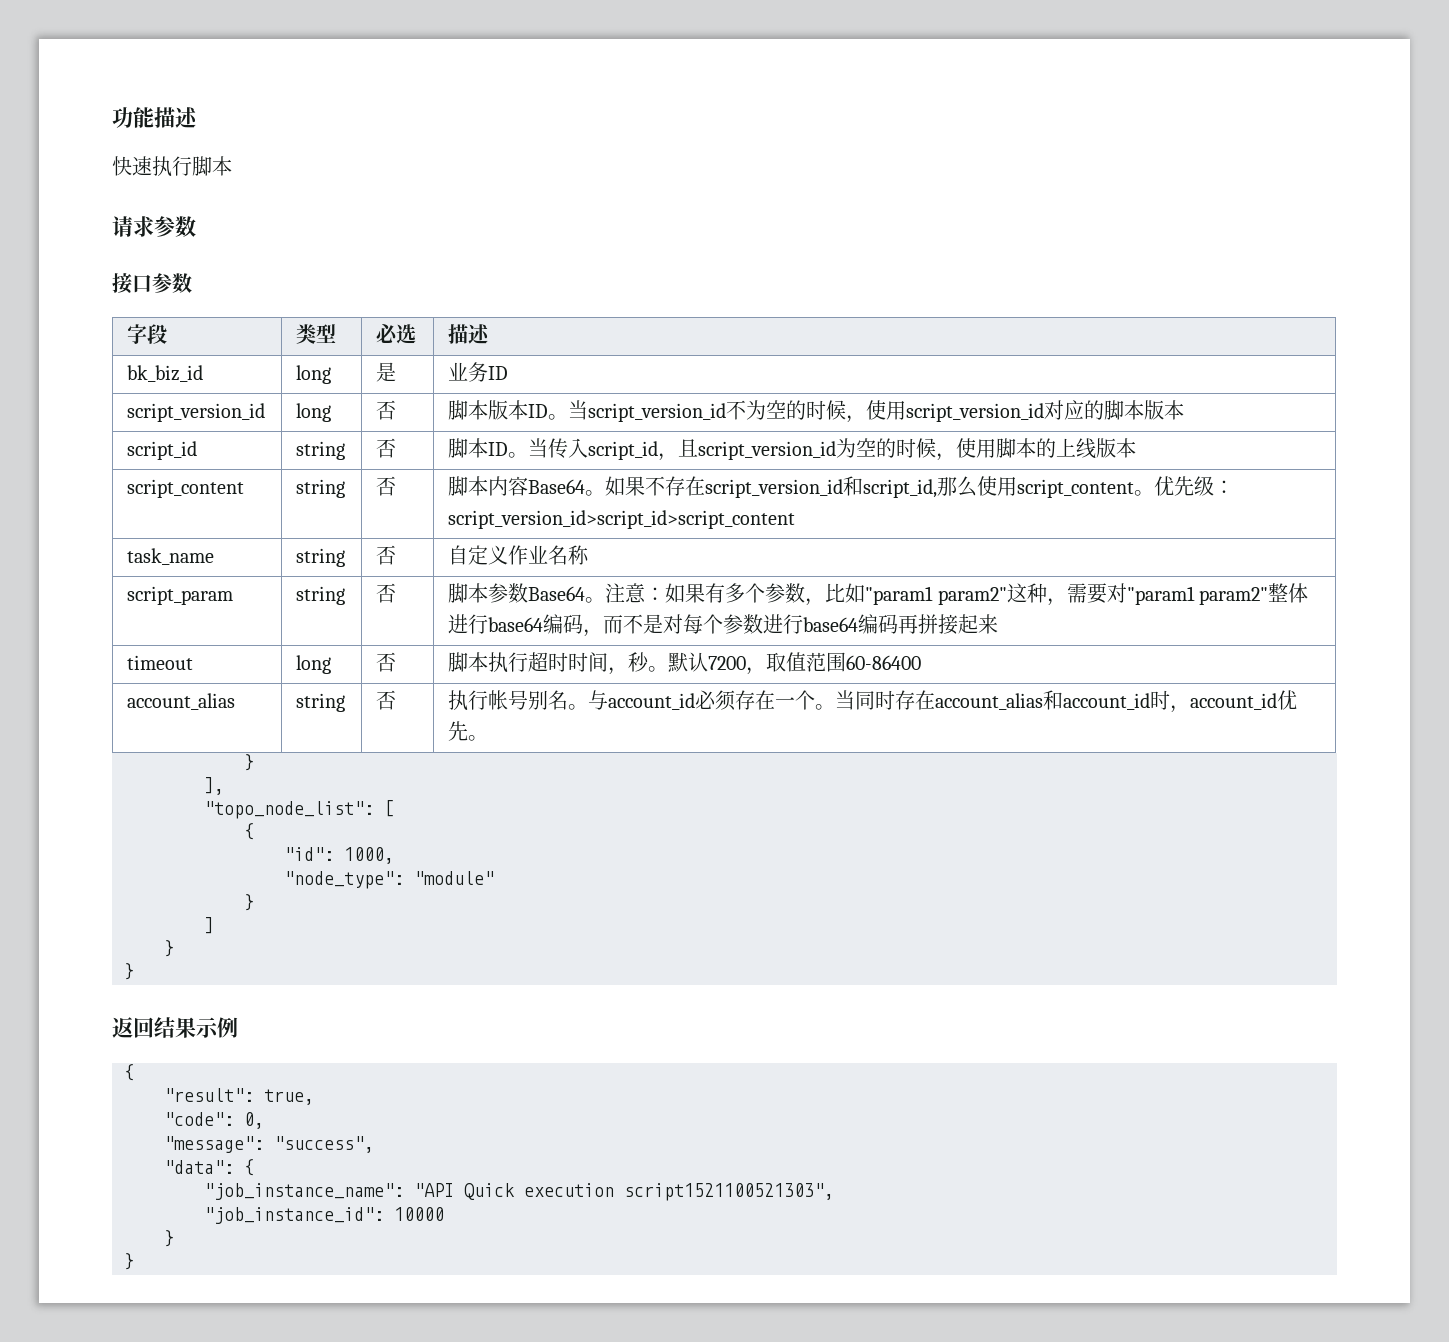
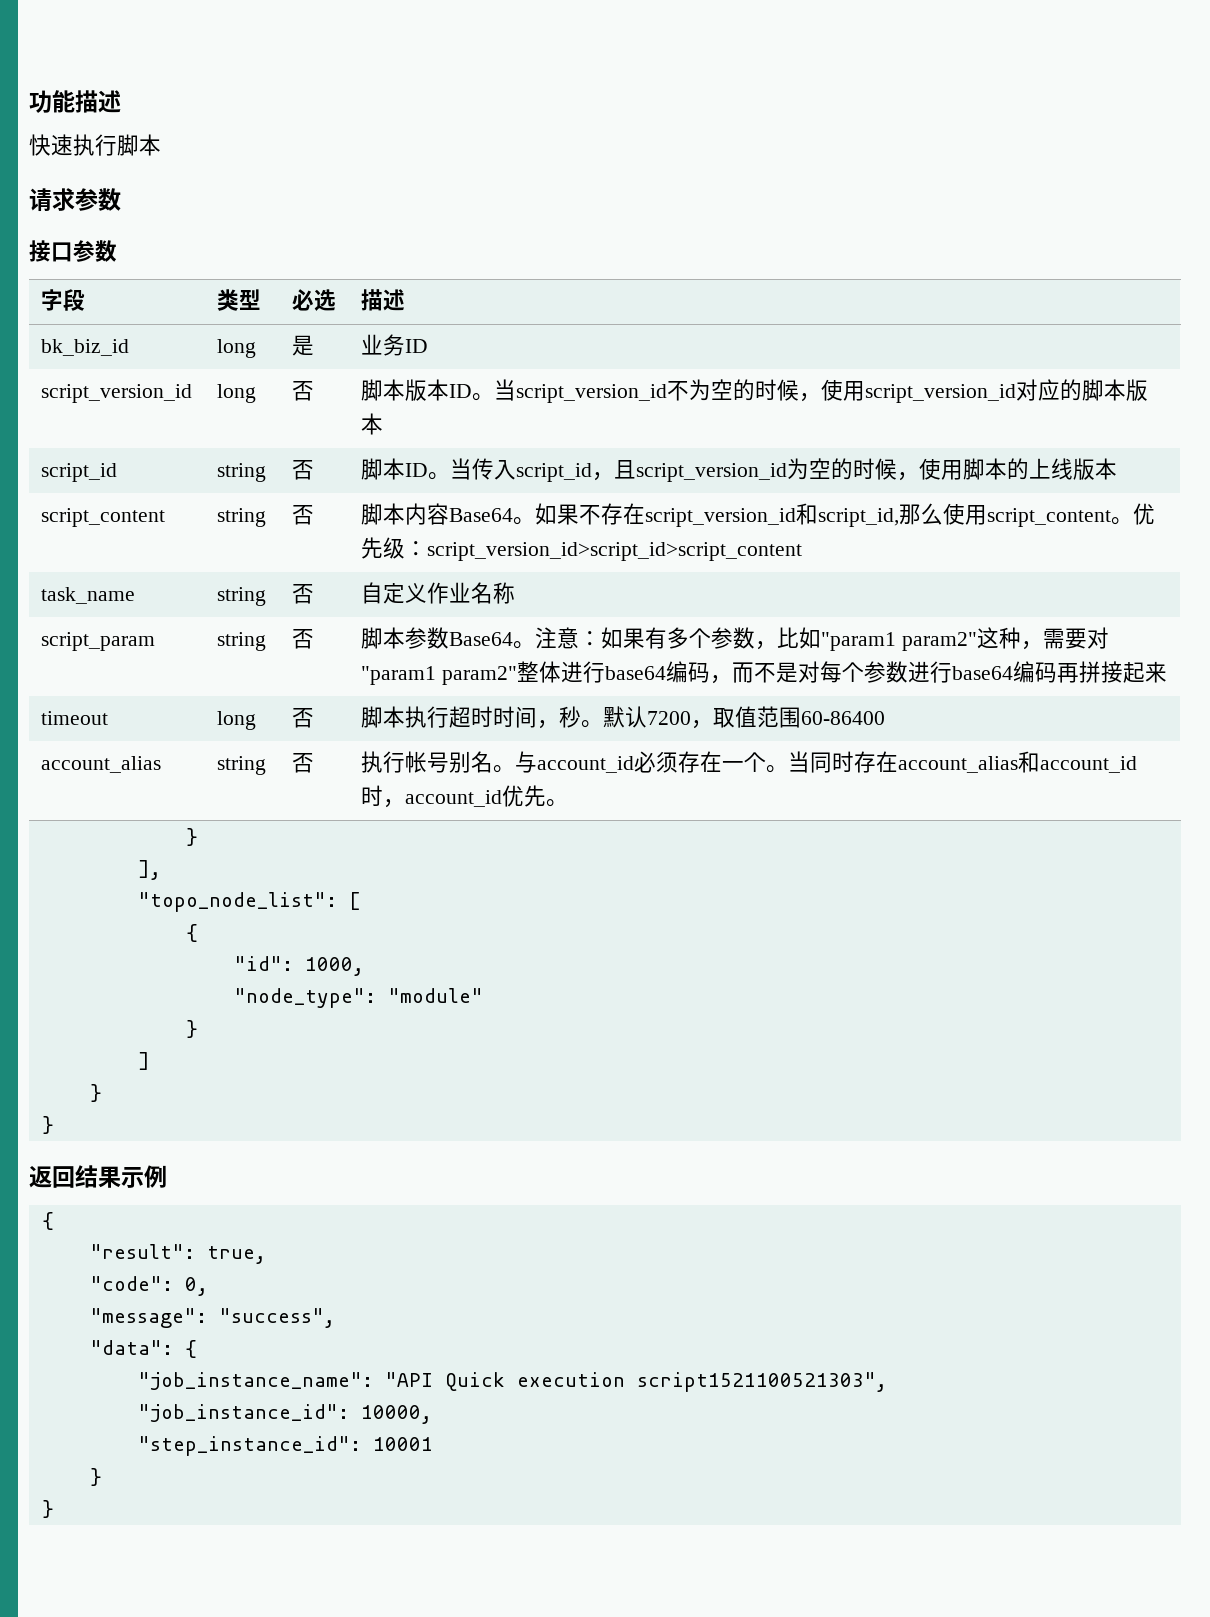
[394,1207,444,1221] 10000 -> [360,1405,432,1424] [137,1436,433,1456] 10000, // "step_instance_id": 10001

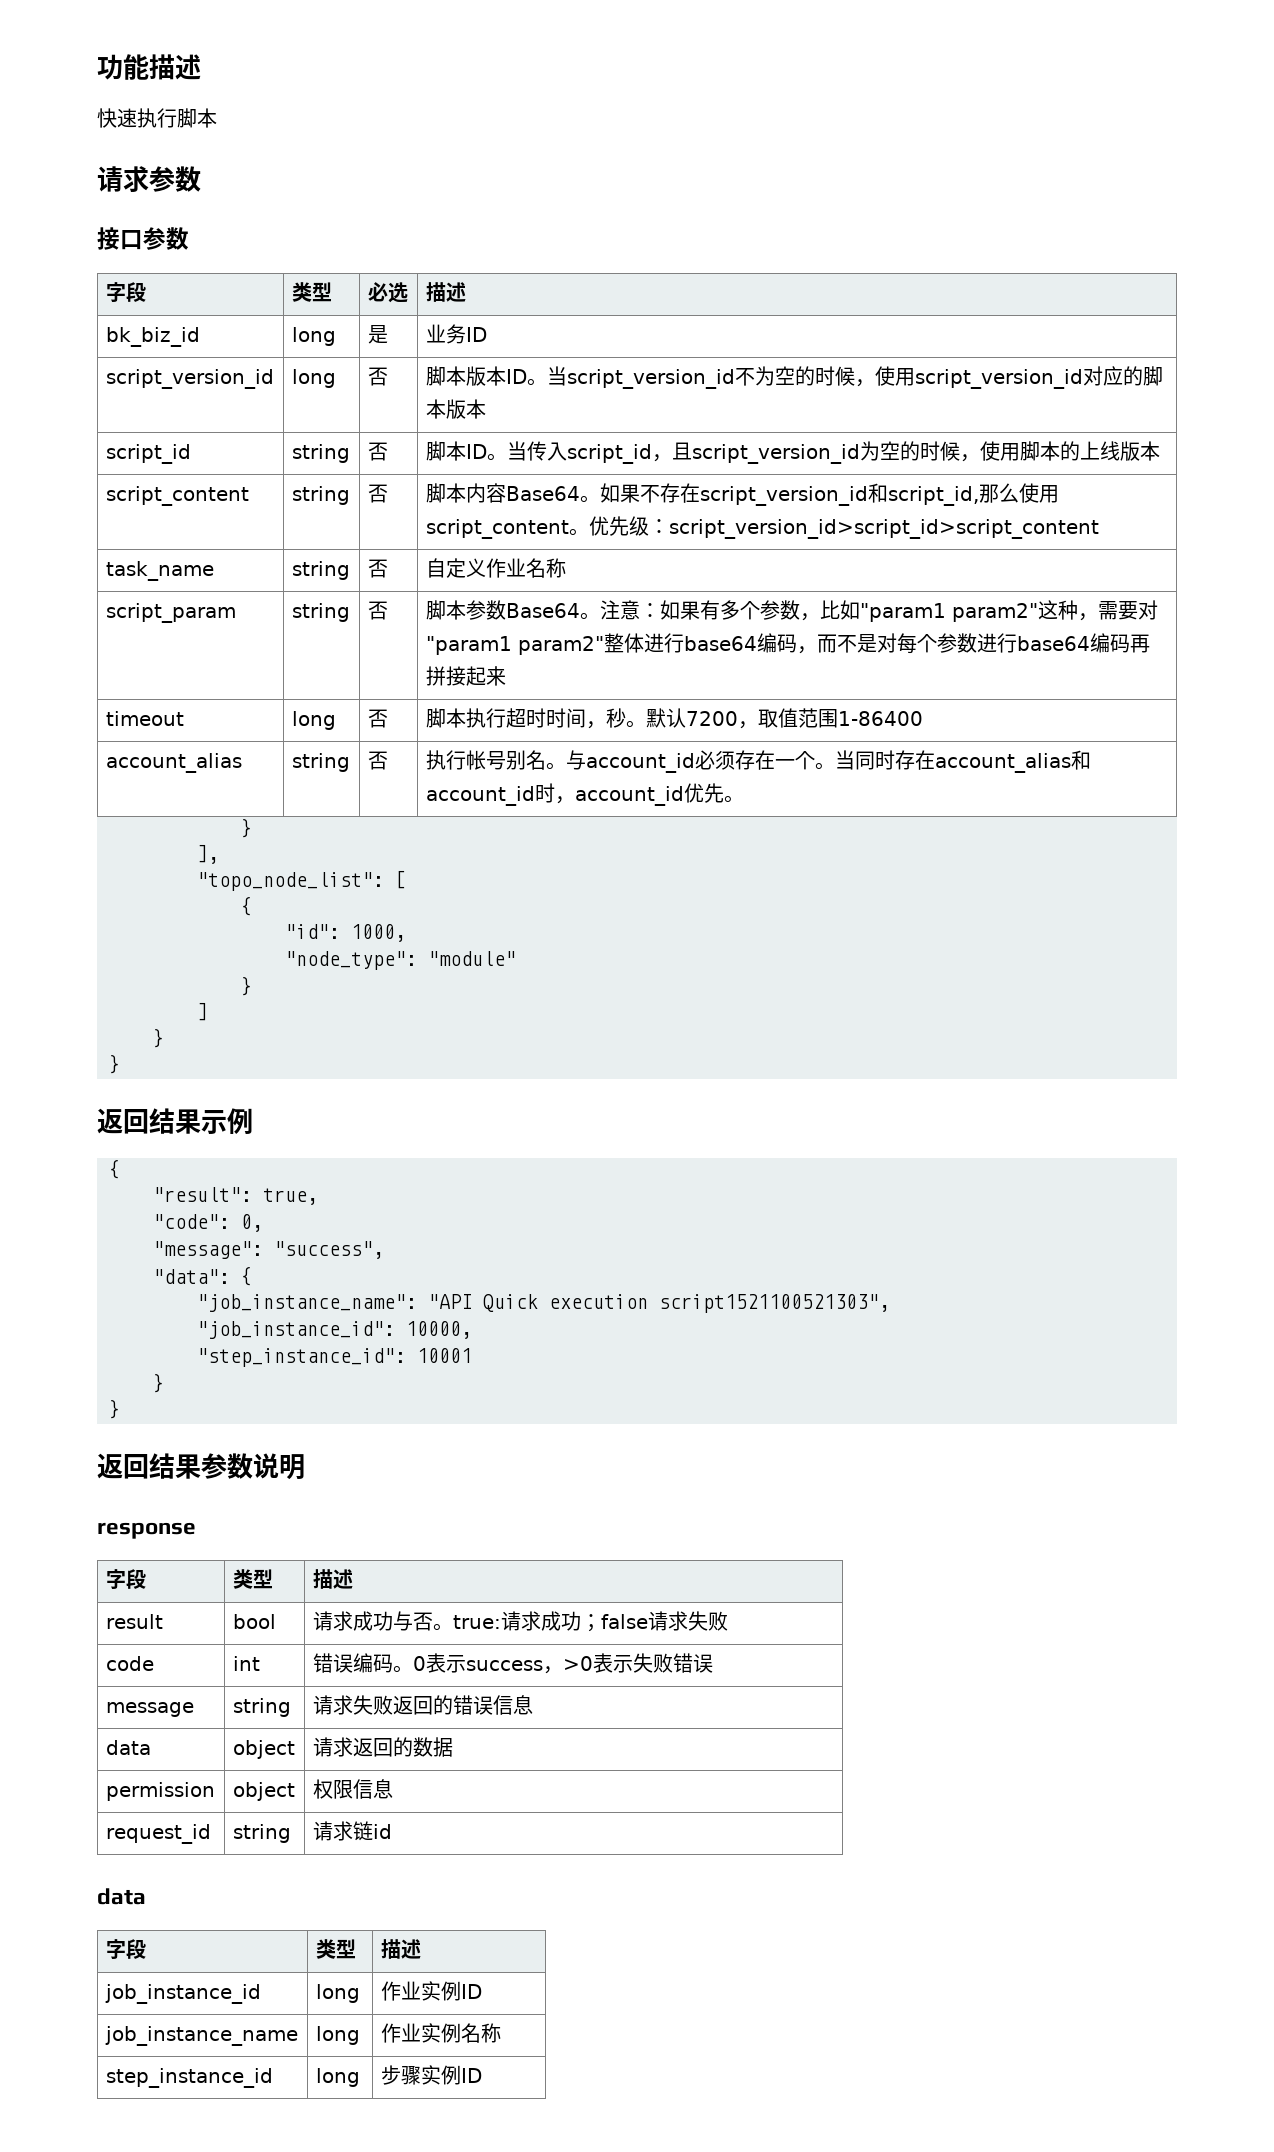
[801,711,886,725] 60-86400 -> [837,711,923,726] 1-86400
(54, 1509) none -> [97,1453,305,1480] [97,1522,196,1539] [105,1569,146,1589] [232,1569,273,1589] [312,1569,353,1589] [105,1614,163,1629] [232,1614,276,1629] [312,1611,728,1632] [105,1656,154,1671] [232,1656,260,1671] [312,1653,713,1674] [105,1702,194,1717] [232,1698,291,1717] [312,1695,533,1715] [105,1740,151,1755] [232,1740,295,1759] [312,1737,453,1757] [105,1782,215,1801] [232,1782,295,1801] [312,1779,393,1799] [105,1824,211,1844] [232,1824,291,1843] [312,1821,392,1841] [97,1888,146,1905] [105,1939,146,1959] [315,1939,356,1959] [380,1939,421,1959] [104,1984,261,2004] [315,1984,360,2003] [380,1981,482,2001] [104,2026,298,2046] [315,2026,360,2045] [380,2023,501,2043] [105,2068,273,2088] [315,2068,360,2087] [380,2065,482,2085] // 返回结果参数说明 // response // 字段 | 类型 | 描述 // result | bool | 请求成功与否。true:请求成功；false请求失败 // code | int | 错误编码。0表示success，>0表示失败错误 // message | string | 请求失败返回的错误信息 // data | object | 请求返回的数据 // permission | object | 权限信息 // request_id | string | 请求链id // data // 字段 | 类型 | 描述 // job_instance_id | long | 作业实例ID // job_instance_name | long | 作业实例名称 // step_instance_id | long | 步骤实例ID

